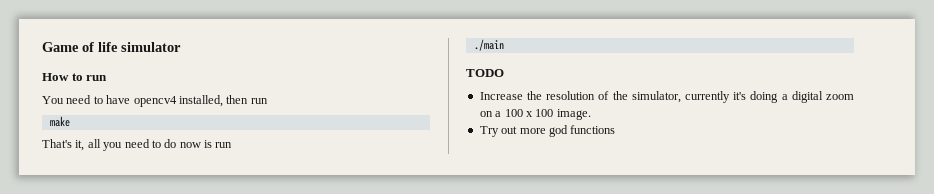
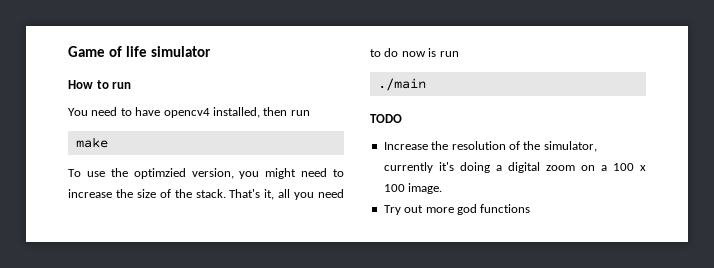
(70, 121) none -> [68,168,344,179] [68,189,226,198] To use the optimzied version, you might need to increase the size of the stack.

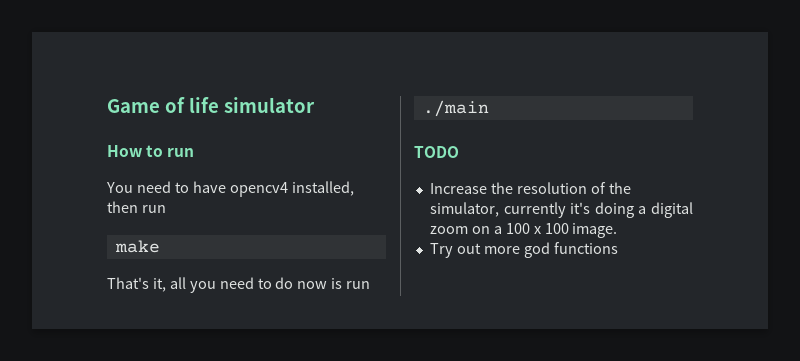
[68,168,344,179] [68,189,226,198] To use the optimzied version, you might need to increase the size of the stack. -> (160, 246) none

